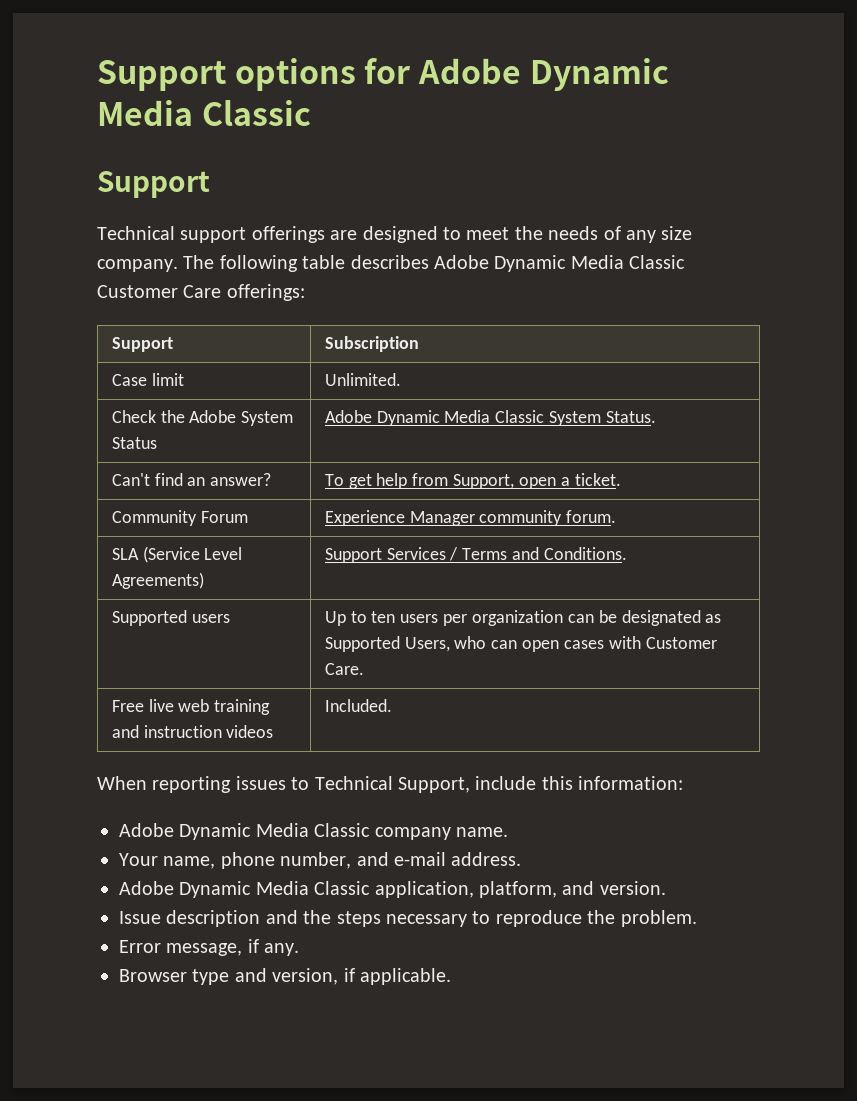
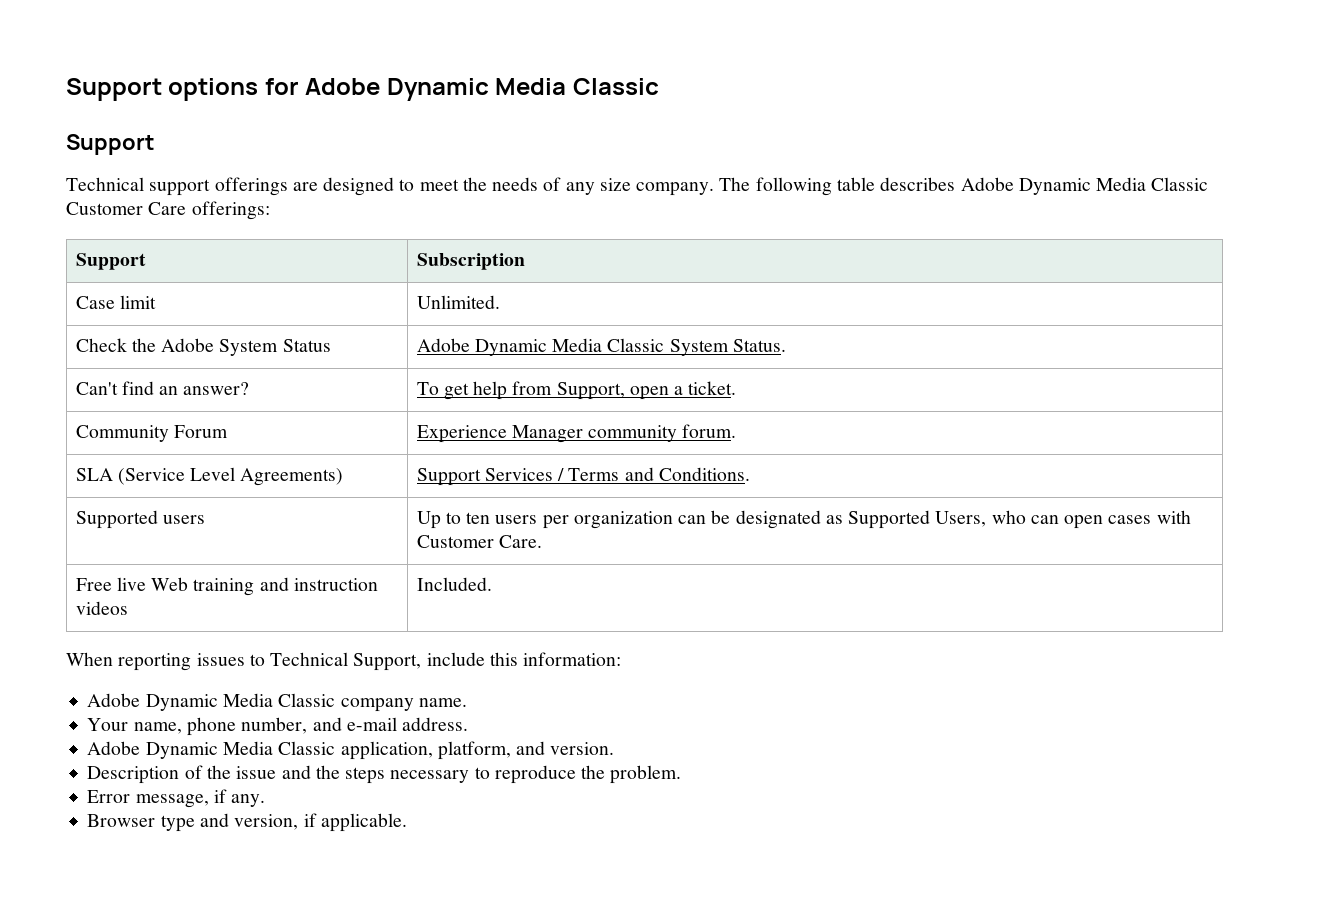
[178,699,210,712] web -> [151,577,189,591] Web
[119,910,261,927] Issue description -> [87,765,277,784] Description of the issue

